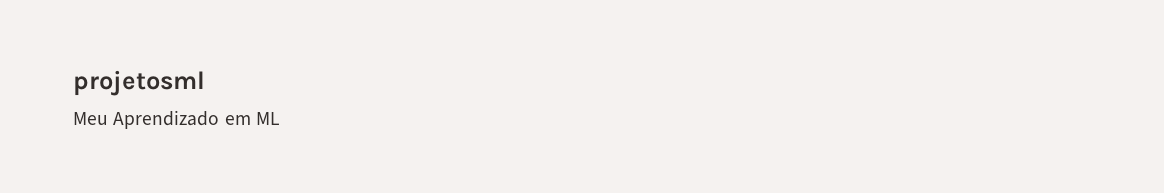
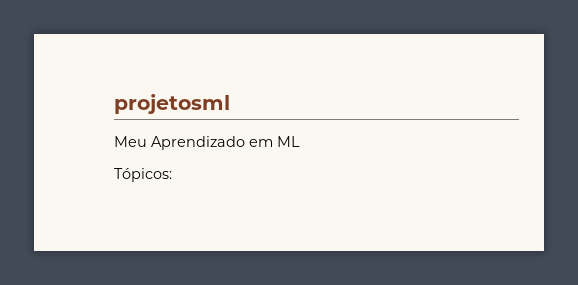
(279, 118) none -> [114,168,172,182] // Tópicos:

